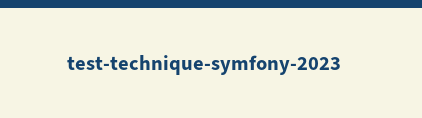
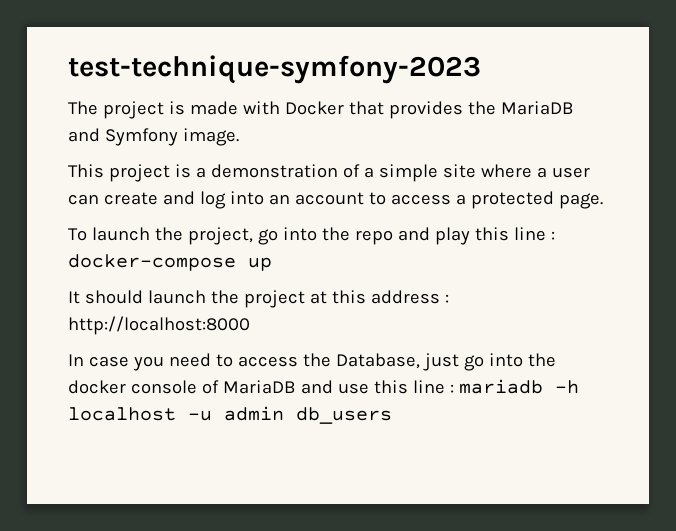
(341, 65) none -> [68,101,574,119] [68,128,239,146] [68,164,590,182] [68,191,603,209] [68,227,555,245] [68,254,272,271] [68,290,449,308] [68,316,250,335] [68,353,556,371] [68,379,579,394] [68,406,392,424] // The project is made with Docker that provides the MariaDB and Symfony image. // This project is a demonstration of a simple site where a user can create and log into an account to access a protected page. // To launch the project, go into the repo and play this line : docker-compose up // It should launch the project at this address : http://localhost:8000 // In case you need to access the Database, just go into the docker console of MariaDB and use this line : mariadb -h localhost -u admin db_users

